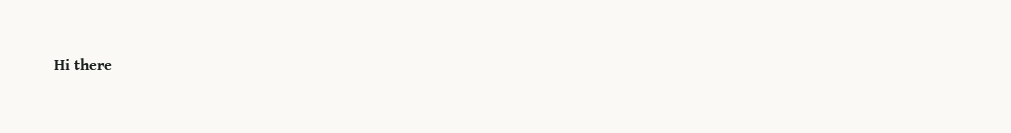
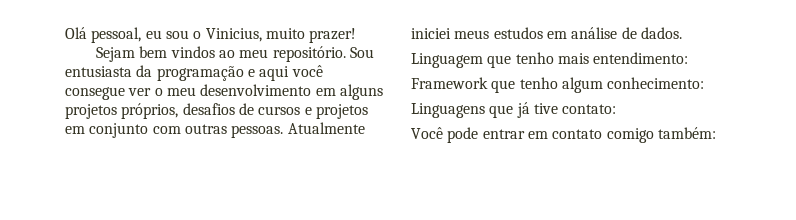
[54,58,113,70] Hi there -> [65,27,357,43] [96,46,374,62] [65,65,323,81] [65,84,383,100] [65,103,368,119] [65,122,365,138] [411,27,682,39] [411,52,689,68] [411,77,705,93] [411,102,617,118] [411,127,716,143] Olá pessoal, eu sou o Vinicius, muito prazer! // Sejam bem vindos ao meu repositório. Sou entusiasta da programação e aqui você consegue ver o meu desenvolvimento em alguns projetos próprios, desafios de cursos e projetos em conjunto com outras pessoas. Atualmente iniciei meus estudos em análise de dados. // Linguagem que tenho mais entendimento: // Framework que tenho algum conhecimento: // Linguagens que já tive contato: // Você pode entrar em contato comigo também:

